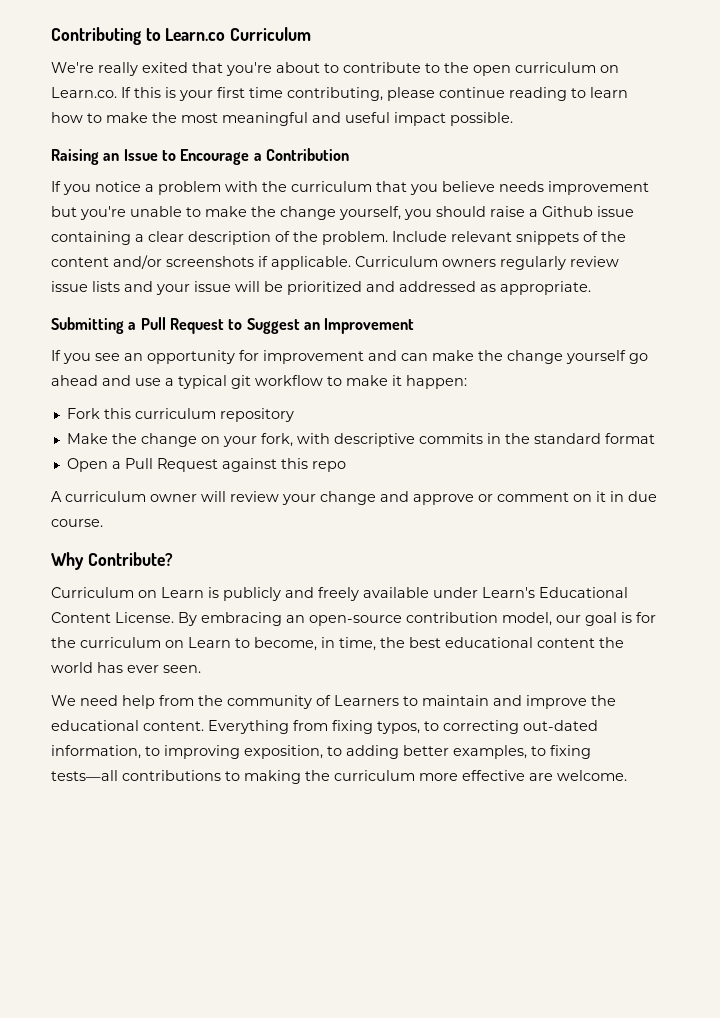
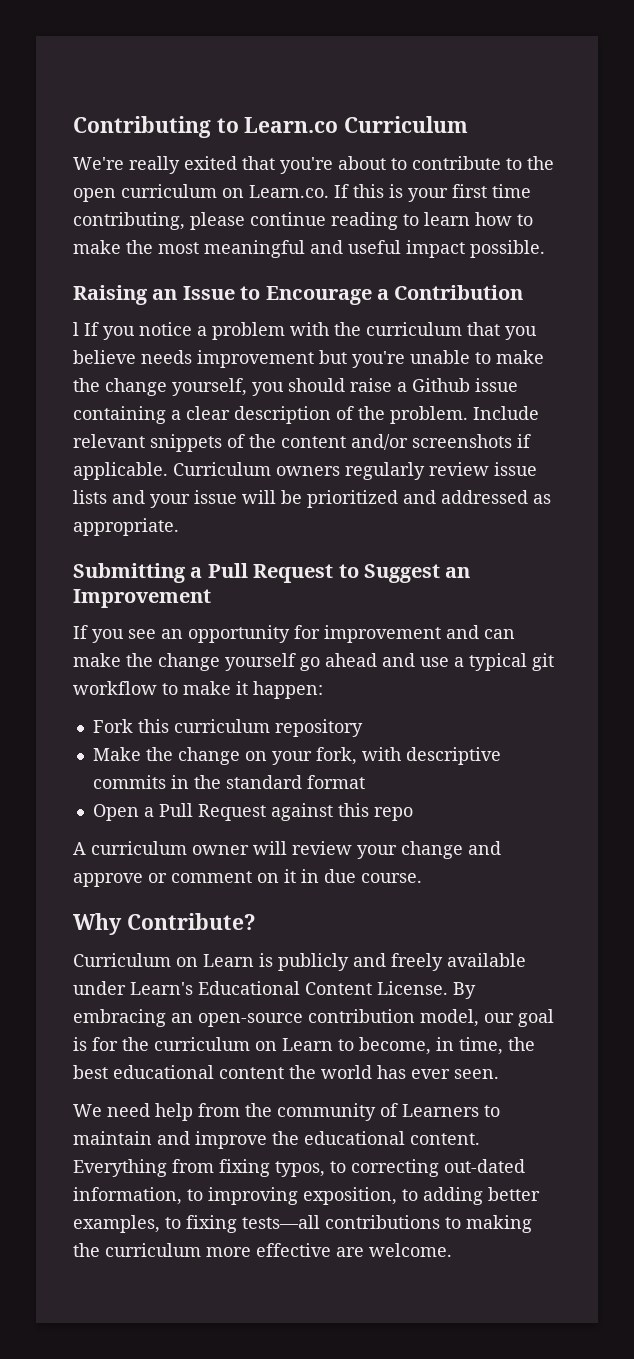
(349, 154) none -> [73,322,79,336] l

